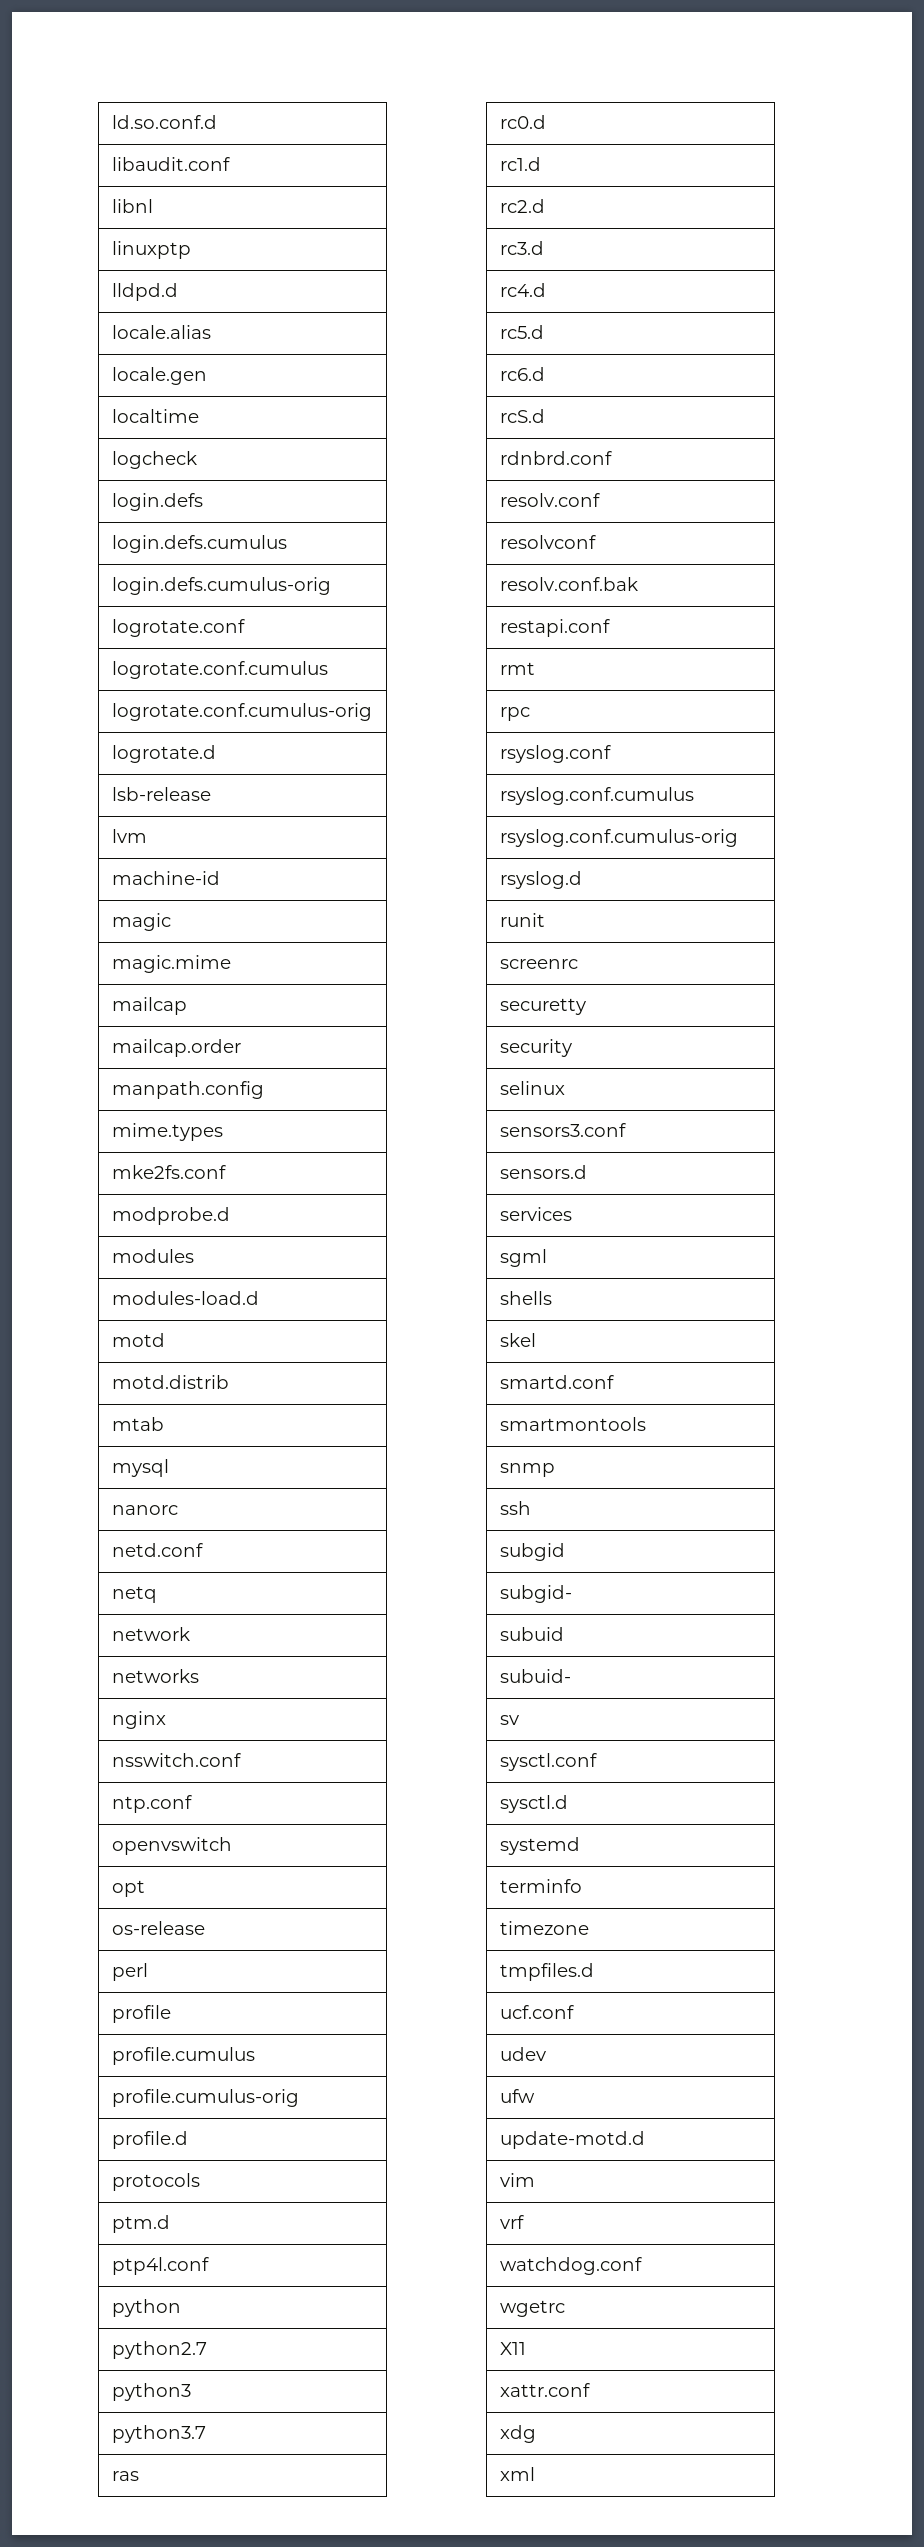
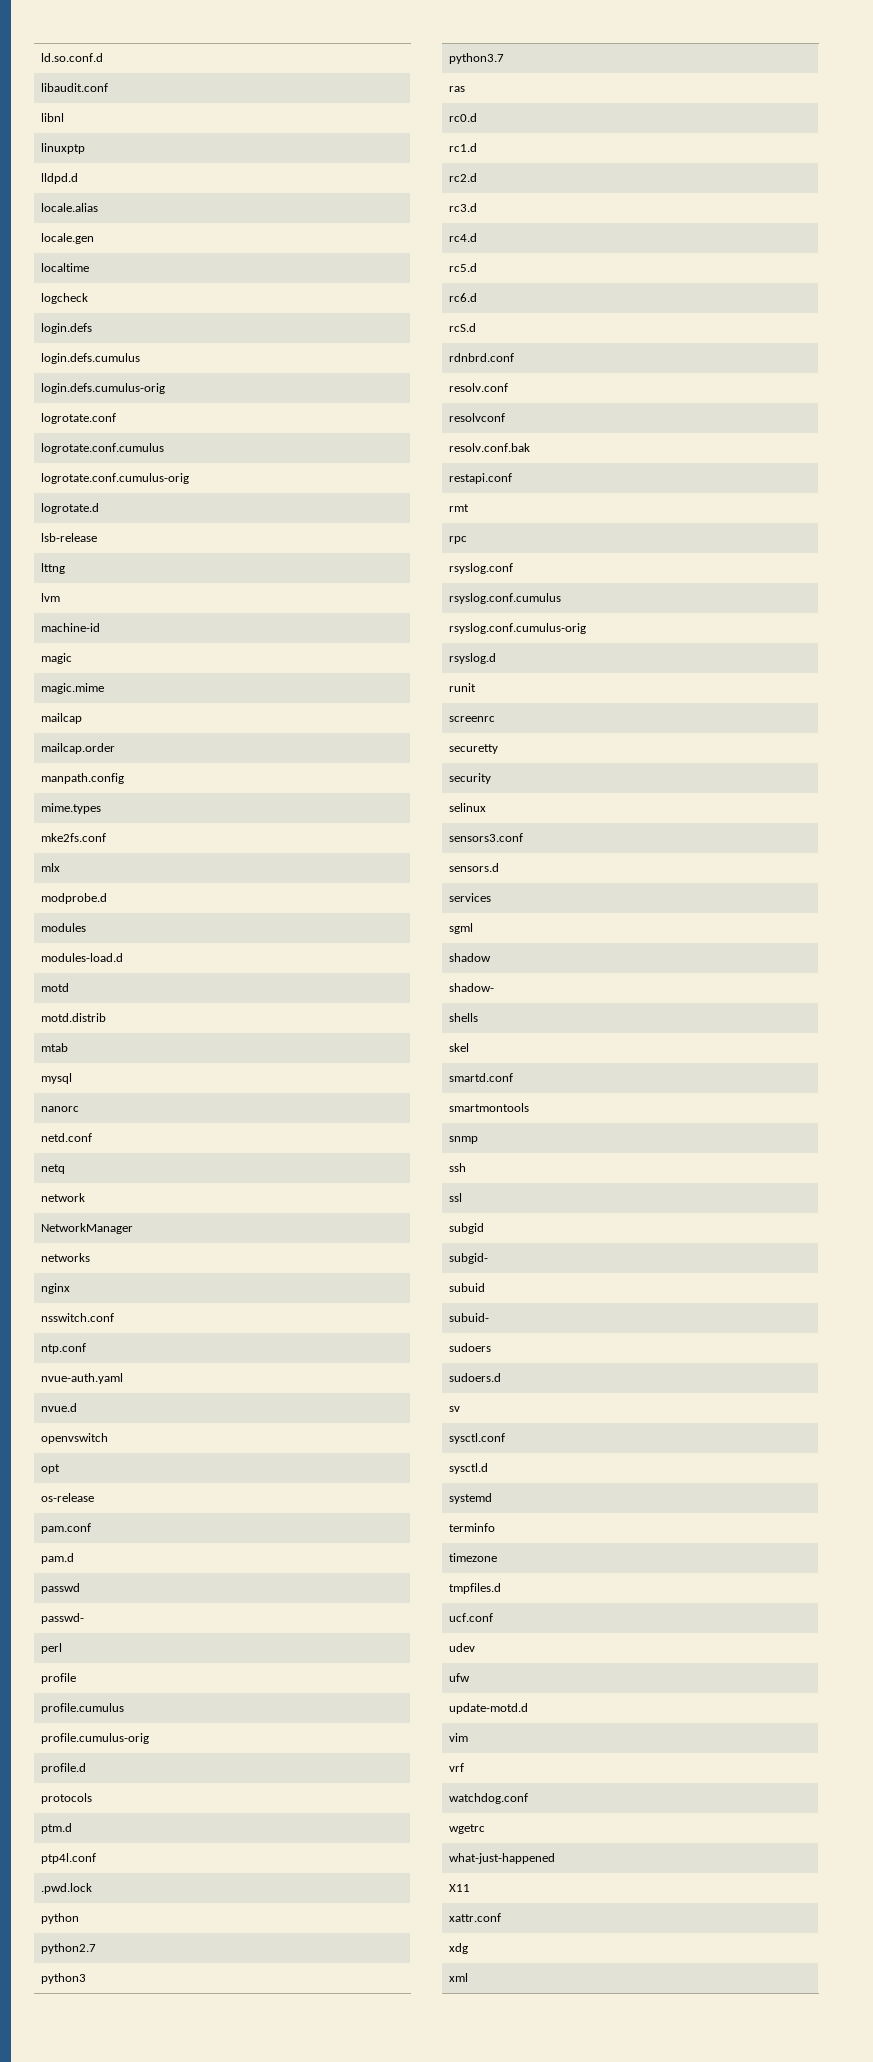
(211, 794) none -> [40,563,65,574] // lttng
(226, 1172) none -> [40,863,60,872] // mlx
(190, 1634) none -> [40,1223,133,1234] // NetworkManager
(192, 1804) none -> [40,1373,123,1384] [40,1403,77,1412] // nvue-auth.yaml // nvue.d
(205, 1928) none -> [40,1523,91,1534] [40,1553,74,1564] [40,1583,80,1594] [40,1613,84,1624] // pam.conf // pam.d // passwd // passwd-
(209, 2266) none -> [40,1883,92,1894] // .pwd.lock
(547, 1258) none -> [448,953,491,962] [448,983,494,992] // shadow // shadow-
(531, 1508) none -> [448,1193,462,1202] // ssl
(571, 1676) none -> [448,1343,491,1352] [448,1373,501,1382] // sudoers // sudoers.d
(565, 2308) none -> [448,1853,555,1864] // what-just-happened

